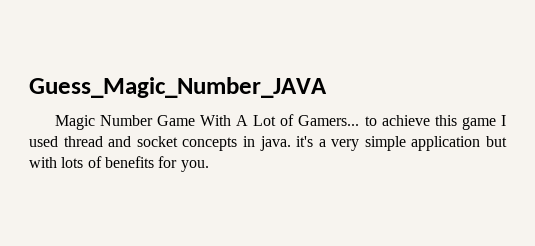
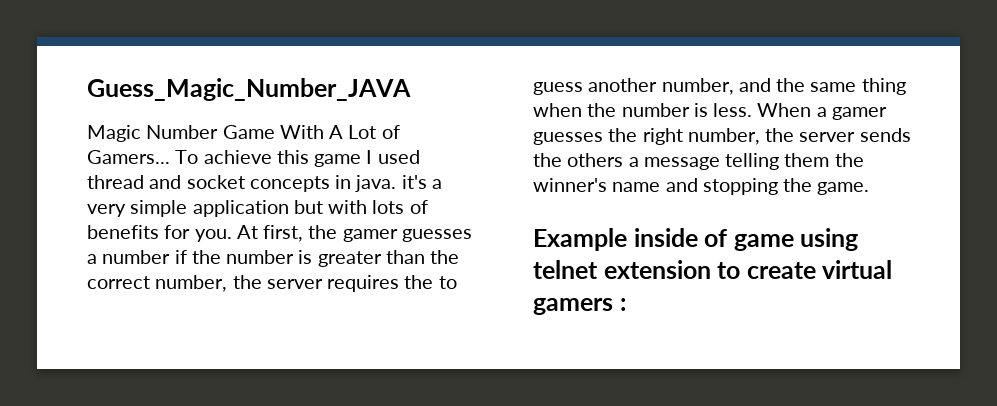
[364,116,377,126] to -> [175,150,199,164] To
(209, 166) none -> [236,225,472,242] [87,250,460,267] [87,275,457,292] [533,78,906,95] [533,103,887,120] [533,128,911,145] [533,153,864,170] [533,178,870,195] [533,228,859,251] [533,260,893,279] [533,298,626,315] At first, the gamer guesses a number if the number is greater than the correct number, the server requires the to guess another number, and the same thing when the number is less. When a gamer guesses the right number, the server sends the others a message telling them the winner's name and stopping the game. // Example inside of game using telnet extension to create virtual gamers :

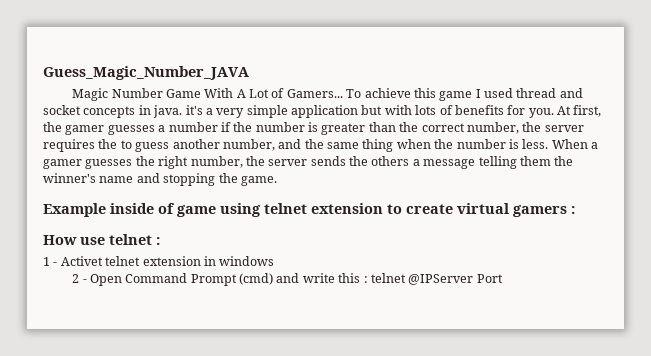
(626, 304) none -> [43,234,160,245] [43,256,275,266] [72,273,503,286] // How use telnet : // 1 - Activet telnet extension in windows // 2 - Open Command Prompt (cmd) and write this : telnet @IPServer Port

